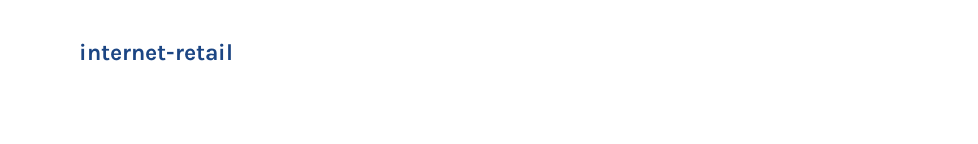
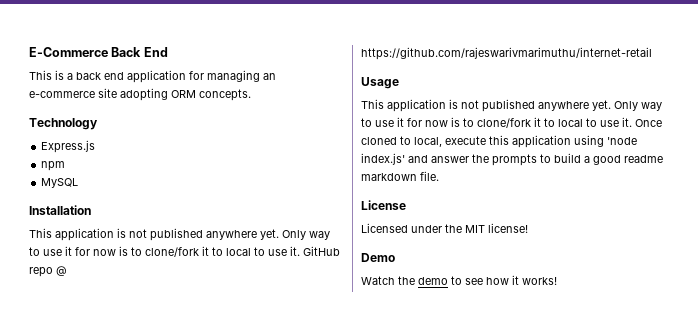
[79,43,233,61] internet-retail -> [29,47,168,57] [29,70,276,83] [29,88,251,101] [29,118,98,130] [41,140,96,153] [41,161,66,171] [41,178,79,188] [29,205,91,215] [29,228,330,241] [29,246,340,257] [29,266,67,277] [361,47,652,60] [361,77,399,89] [361,99,662,112] [361,117,662,128] [361,135,637,148] [361,153,663,166] [361,171,439,181] [361,200,406,210] [361,223,528,233] [361,253,395,262] [361,275,557,285] E-Commerce Back End // This is a back end application for managing an e-commerce site adopting ORM concepts. // Technology // Express.js // npm // MySQL // Installation // This application is not published anywhere yet. Only way to use it for now is to clone/fork it to local to use it. GitHub repo @ https://github.com/rajeswarivmarimuthu/internet-retail // Usage // This application is not published anywhere yet. Only way to use it for now is to clone/fork it to local to use it. Once cloned to local, execute this application using 'node index.js' and answer the prompts to build a good readme markdown file. // License // Licensed under the MIT license! // Demo // Watch the demo to see how it works!

